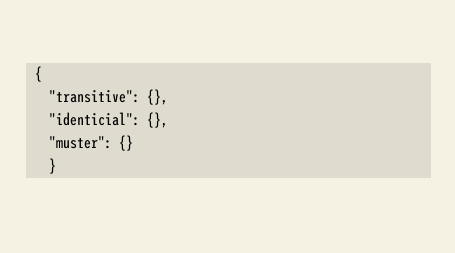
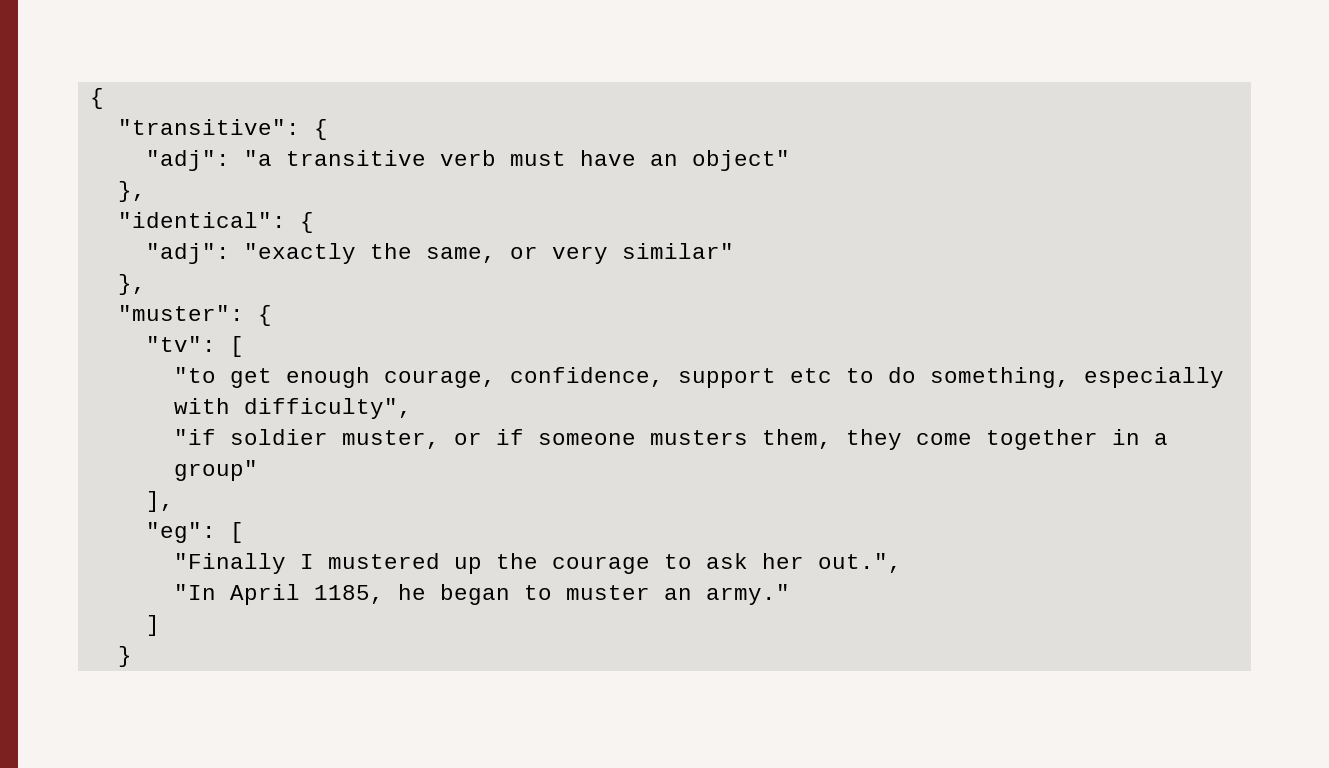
[147,89,169,105] [49,112,169,128] [49,135,134,151] {}, // "identicial": {}, // "muster": {} -> [314,119,329,140] [146,150,791,171] [118,181,147,202] [118,212,315,233] [146,243,735,264] [118,274,147,295] [118,305,273,326] [146,336,245,357] [174,367,1225,388] [174,398,413,419] [174,429,1169,450] [174,460,259,481] [146,491,175,512] [146,522,245,543] [174,553,903,574] [174,584,791,605] [146,615,161,636] { // "adj": "a transitive verb must have an object" // }, // "identical": { // "adj": "exactly the same, or very similar" // }, // "muster": { // "tv": [ // "to get enough courage, confidence, support etc to do something, especially with difficulty", // "if soldier muster, or if someone musters them, they come together in a group" // ], // "eg": [ // "Finally I mustered up the courage to ask her out.", // "In April 1185, he began to muster an army." // ]

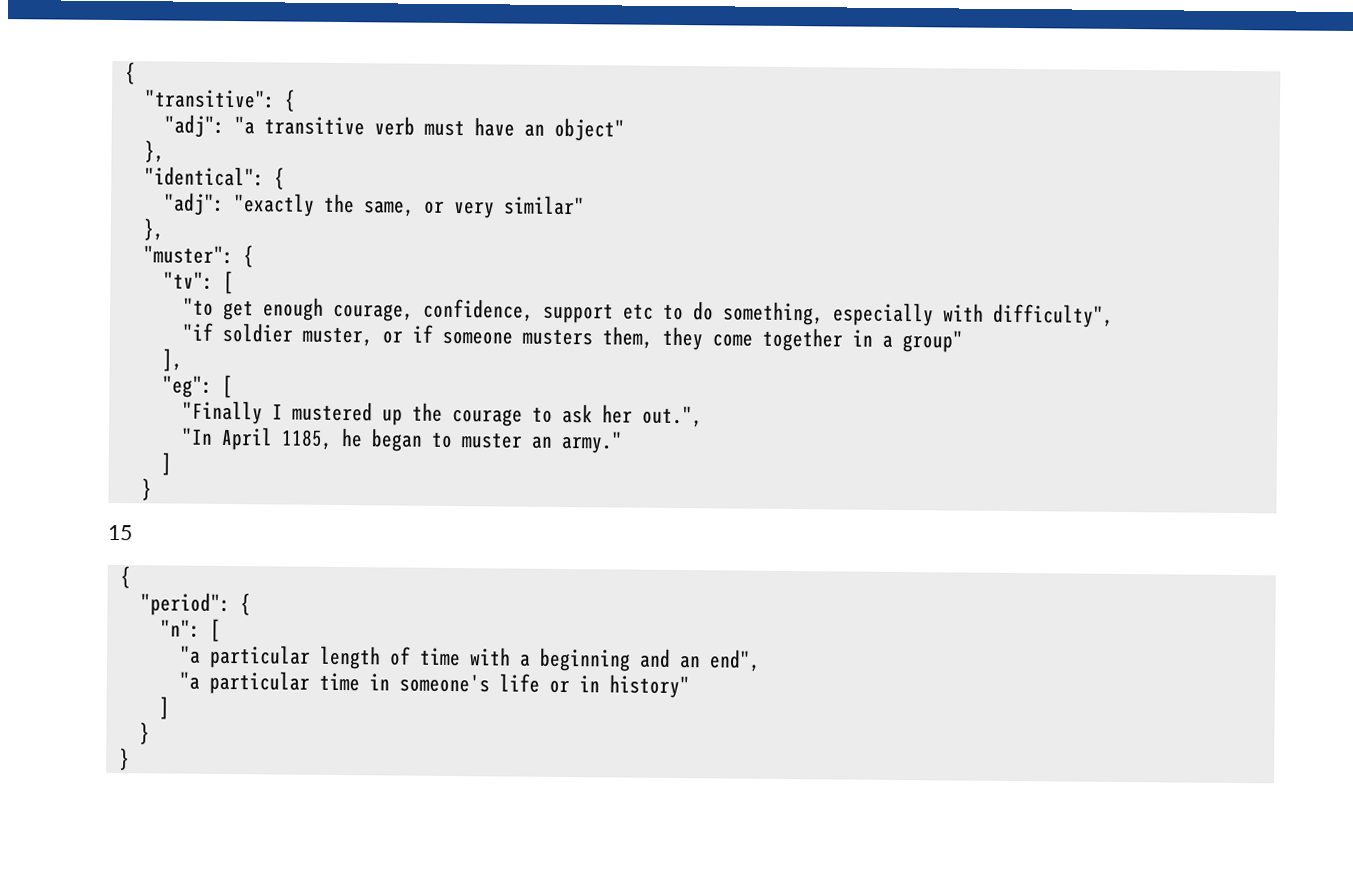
(133, 656) none -> [108,524,133,541] [119,566,131,589] [139,592,251,617] [159,618,221,642] [178,644,761,672] [178,670,690,699] [158,696,170,720] [138,722,150,745] [118,748,130,771] // 15 // { // "period": { // "n": [ // "a particular length of time with a beginning and an end", // "a particular time in someone's life or in history" // ] // } // }

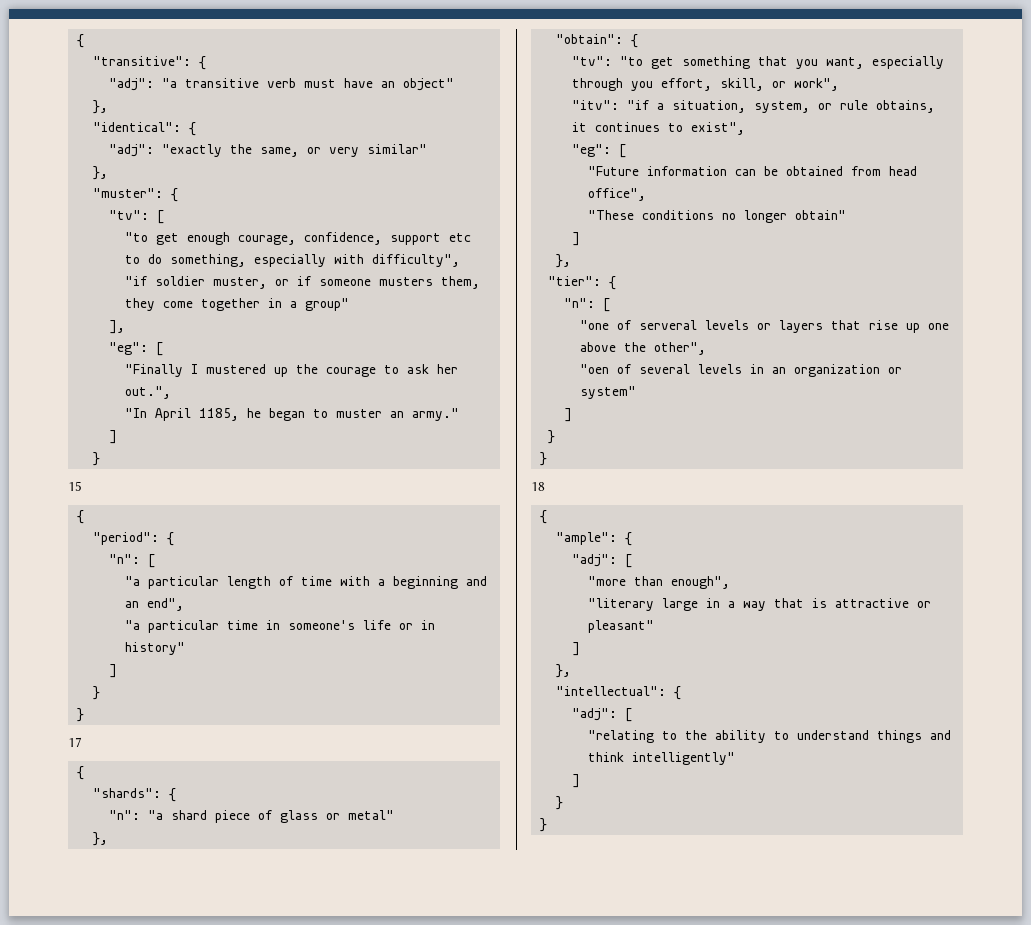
(130, 759) none -> [68,737,82,747] [76,766,84,780] [92,788,176,802] [108,810,394,823] [92,832,108,846] [555,34,638,48] [571,56,944,69] [571,78,839,91] [571,100,935,113] [571,122,745,135] [571,144,626,158] [587,166,917,176] [587,188,646,201] [587,210,846,223] [571,232,580,246] [555,254,571,268] [547,276,616,290] [563,298,610,312] [579,320,949,333] [579,342,706,355] [579,364,902,377] [579,386,636,399] [563,408,572,422] [547,430,555,444] [539,452,547,466] [531,482,545,491] [539,510,547,524] [555,532,632,546] [571,554,632,568] [587,576,730,589] [587,598,931,611] [587,620,654,633] [571,642,580,656] [555,664,571,678] [555,686,681,700] [571,708,632,722] [587,730,951,743] [587,752,735,765] [571,774,580,788] [555,796,563,810] [539,818,547,832] // 17 // { // "shards": { // "n": "a shard piece of glass or metal" // }, // "obtain": { // "tv": "to get something that you want, especially through you effort, skill, or work", // "itv": "if a situation, system, or rule obtains, it continues to exist", // "eg": [ // "Future information can be obtained from head office", // "These conditions no longer obtain" // ] // }, // "tier": { // "n": [ // "one of serveral levels or layers that rise up one above the other", // "oen of several levels in an organization or system" // ] // } // } // 18 // { // "ample": { // "adj": [ // "more than enough", // "literary large in a way that is attractive or pleasant" // ] // }, // "intellectual": { // "adj": [ // "relating to the ability to understand things and think intelligently" // ] // } // }

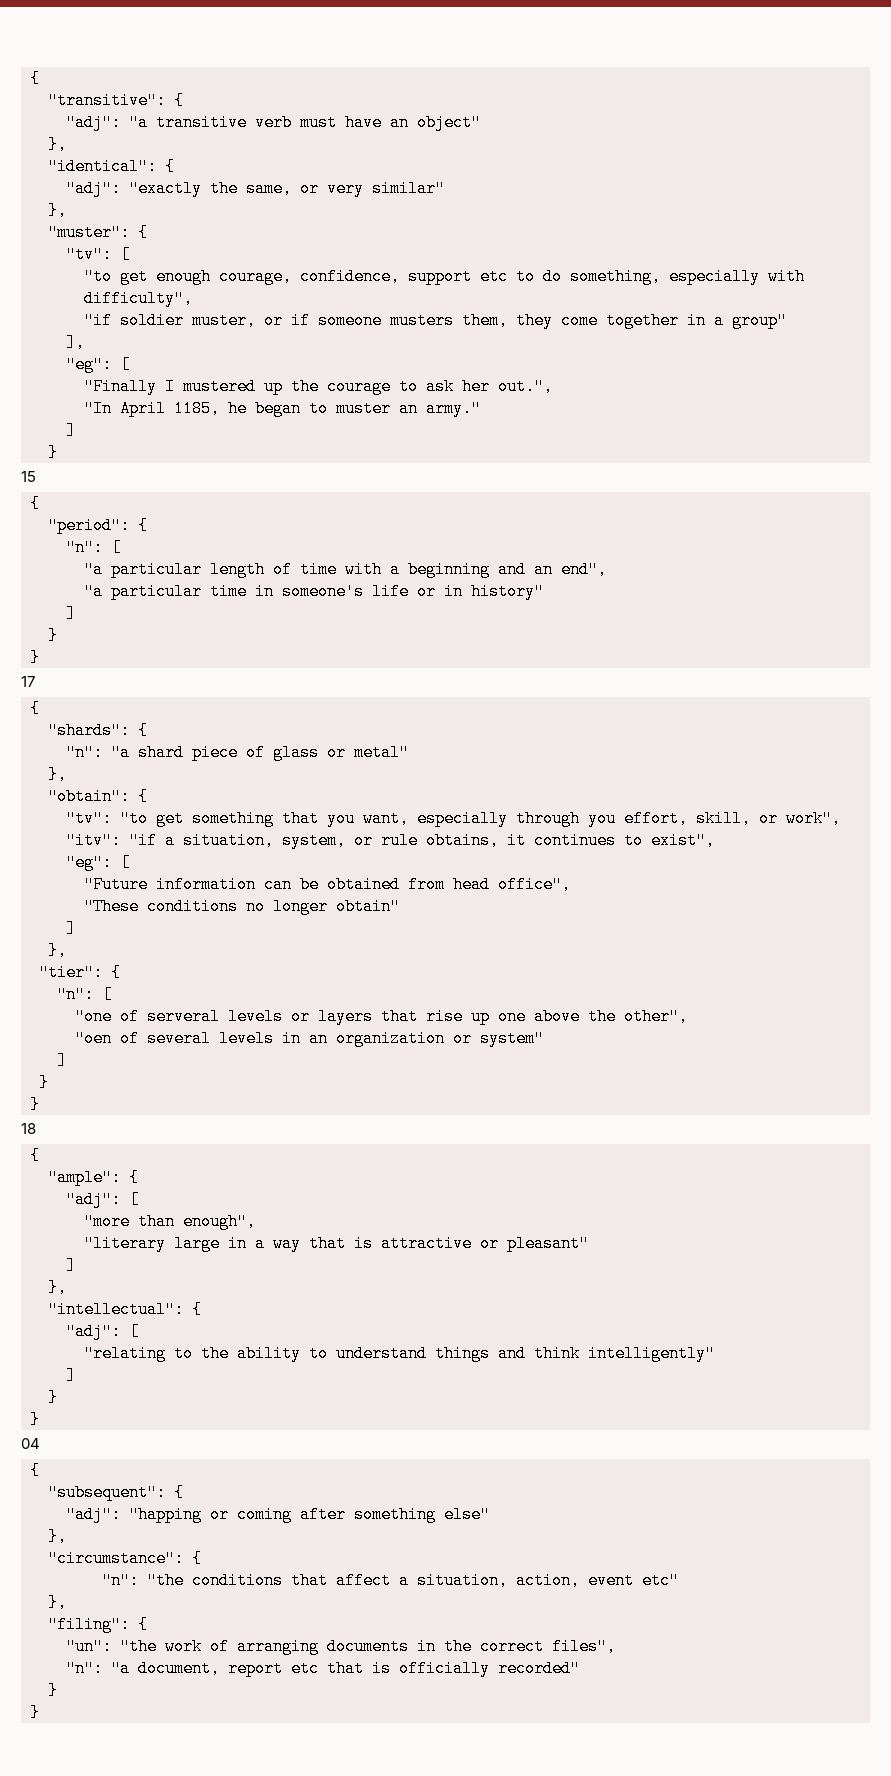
(547, 825) none -> [21,1438,40,1449] [30,1462,40,1479] [48,1484,184,1501] [66,1506,490,1523] [48,1528,67,1545] [48,1550,202,1567] [102,1572,679,1589] [48,1594,67,1611] [48,1616,148,1633] [66,1638,616,1655] [66,1660,580,1677] [48,1682,58,1699] [30,1704,40,1721] // 04 // { // "subsequent": { // "adj": "happing or coming after something else" // }, // "circumstance": { // "n": "the conditions that affect a situation, action, event etc" // }, // "filing": { // "un": "the work of arranging documents in the correct files", // "n": "a document, report etc that is officially recorded" // } // }

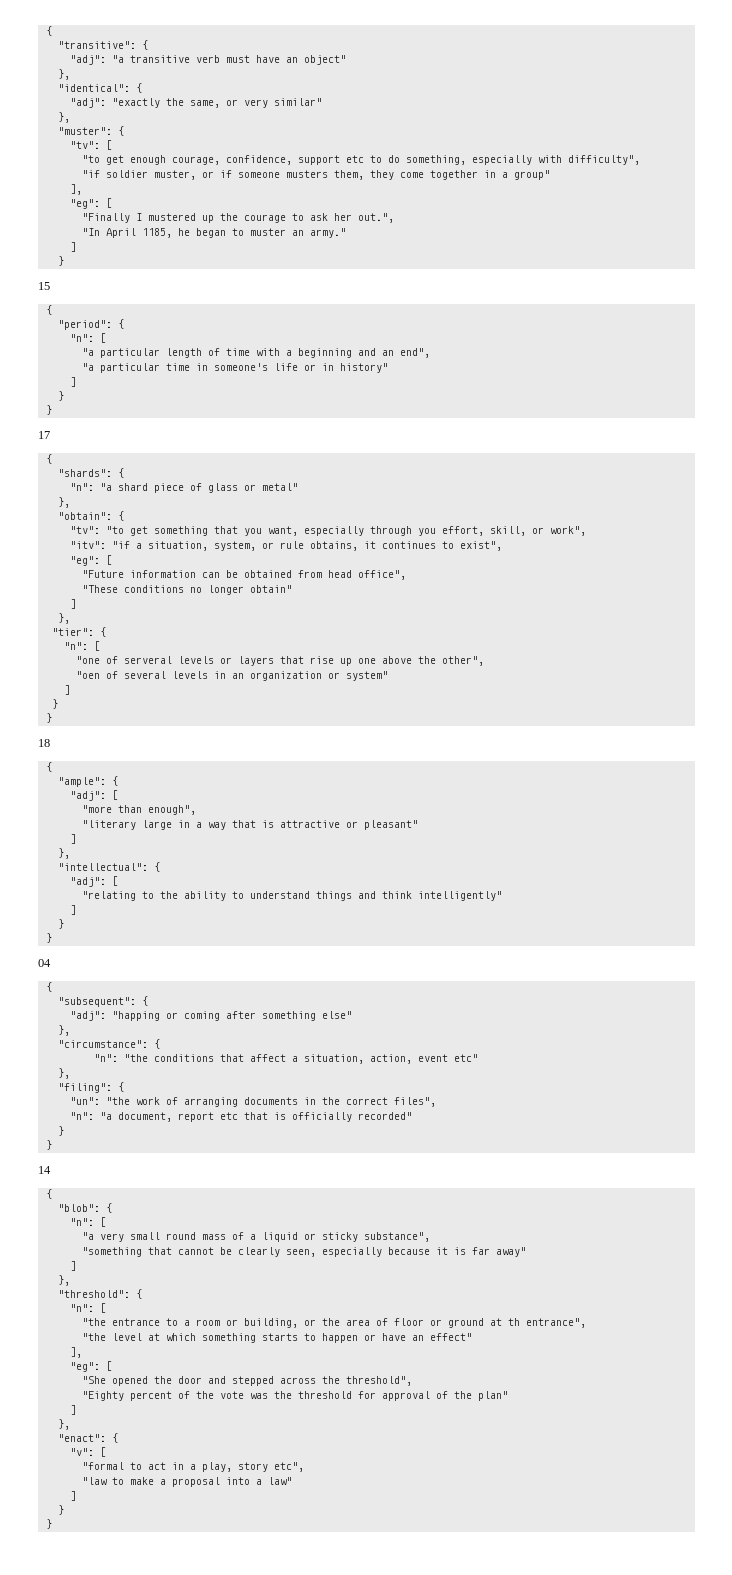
(40, 1712) none -> [38,1166,51,1174] [45,1189,52,1199] [57,1203,112,1213] [69,1217,106,1227] [81,1232,430,1242] [81,1247,526,1257] [69,1261,76,1271] [57,1275,70,1286] [57,1289,142,1299] [69,1303,106,1313] [81,1318,586,1328] [81,1333,472,1343] [69,1347,82,1358] [69,1361,112,1372] [81,1376,412,1386] [81,1391,508,1401] [69,1405,76,1415] [57,1419,70,1430] [57,1433,118,1443] [69,1447,106,1457] [81,1462,304,1472] [81,1477,292,1487] [69,1491,76,1501] [57,1505,64,1515] [45,1519,52,1529] // 14 // { // "blob": { // "n": [ // "a very small round mass of a liquid or sticky substance", // "something that cannot be clearly seen, especially because it is far away" // ] // }, // "threshold": { // "n": [ // "the entrance to a room or building, or the area of floor or ground at th entrance", // "the level at which something starts to happen or have an effect" // ], // "eg": [ // "She opened the door and stepped across the threshold", // "Eighty percent of the vote was the threshold for approval of the plan" // ] // }, // "enact": { // "v": [ // "formal to act in a play, story etc", // "law to make a proposal into a law" // ] // } // }

